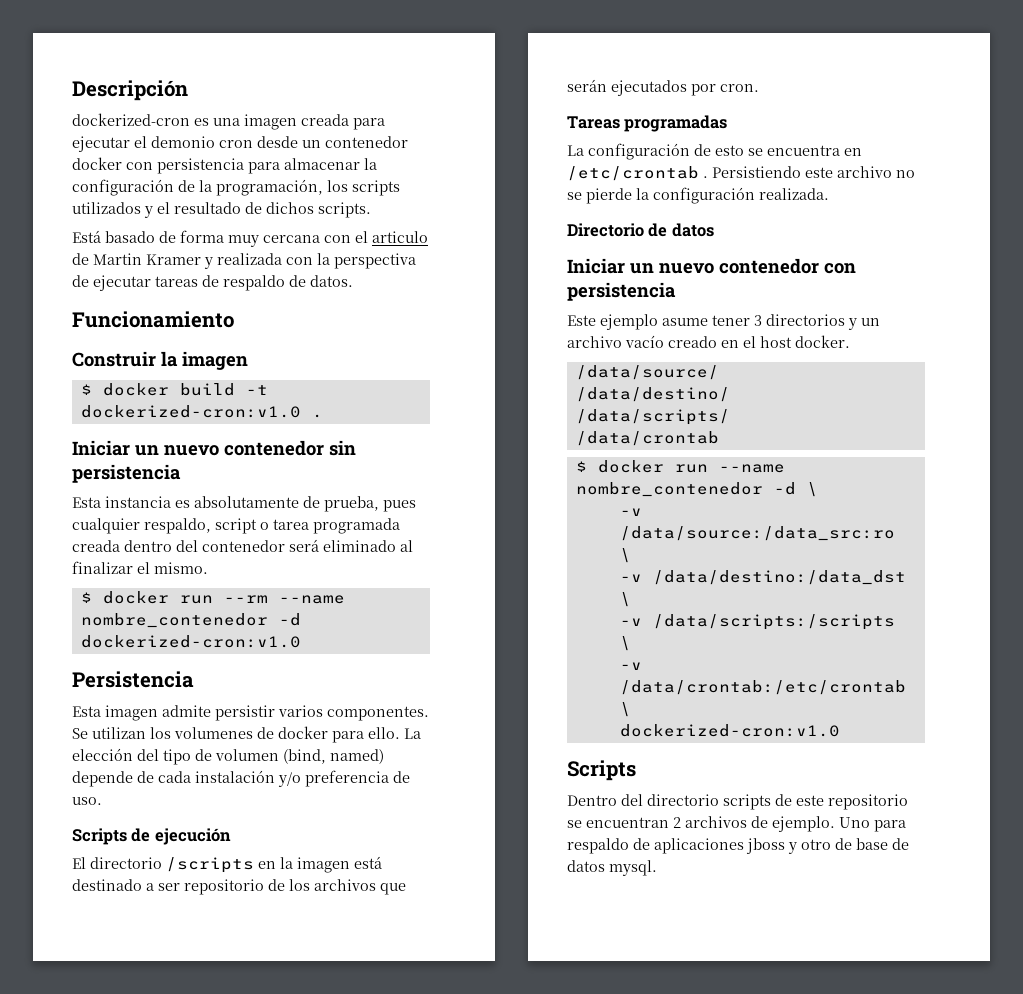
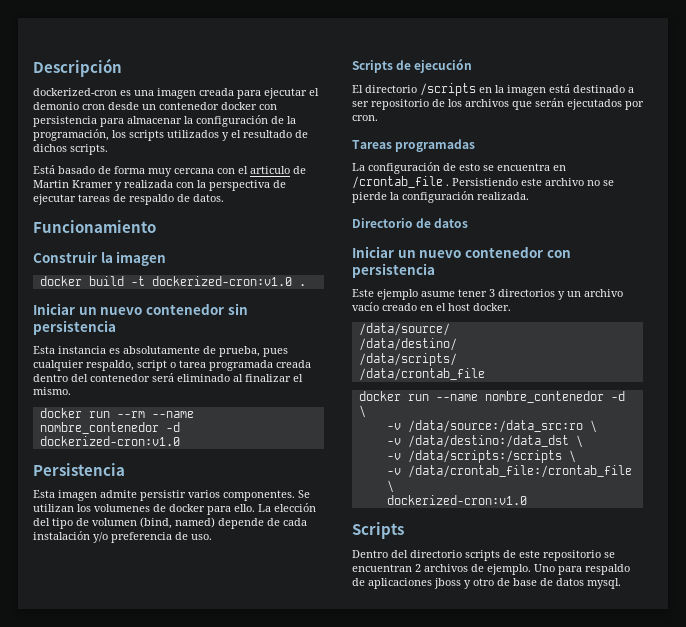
[80,384,92,395] $ -> (167, 258) none
[80,592,92,603] $ -> (71, 391) none
[567,166,699,181] /etc/crontab -> [352,176,443,189] /crontab_file
[575,431,719,446] [575,461,587,472] /data/crontab // $ -> [358,368,485,381] /data/crontab_file //
[619,680,906,695] /data/crontab:/etc/crontab -> [407,465,632,478] /data/crontab_file:/crontab_file

